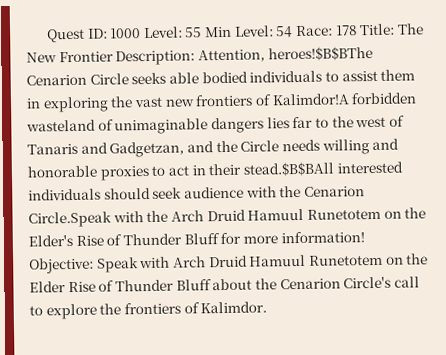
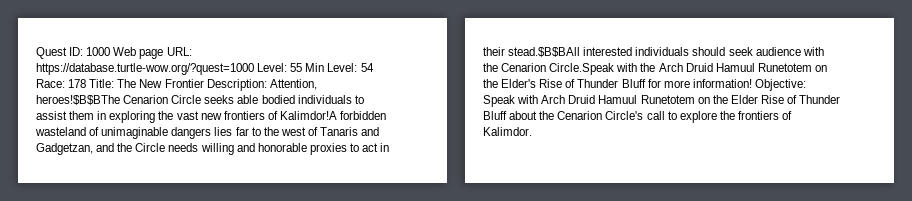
(142, 33) none -> [113,47,192,59] [36,63,254,75] Web page URL: https://database.turtle-wow.org/?quest=1000

